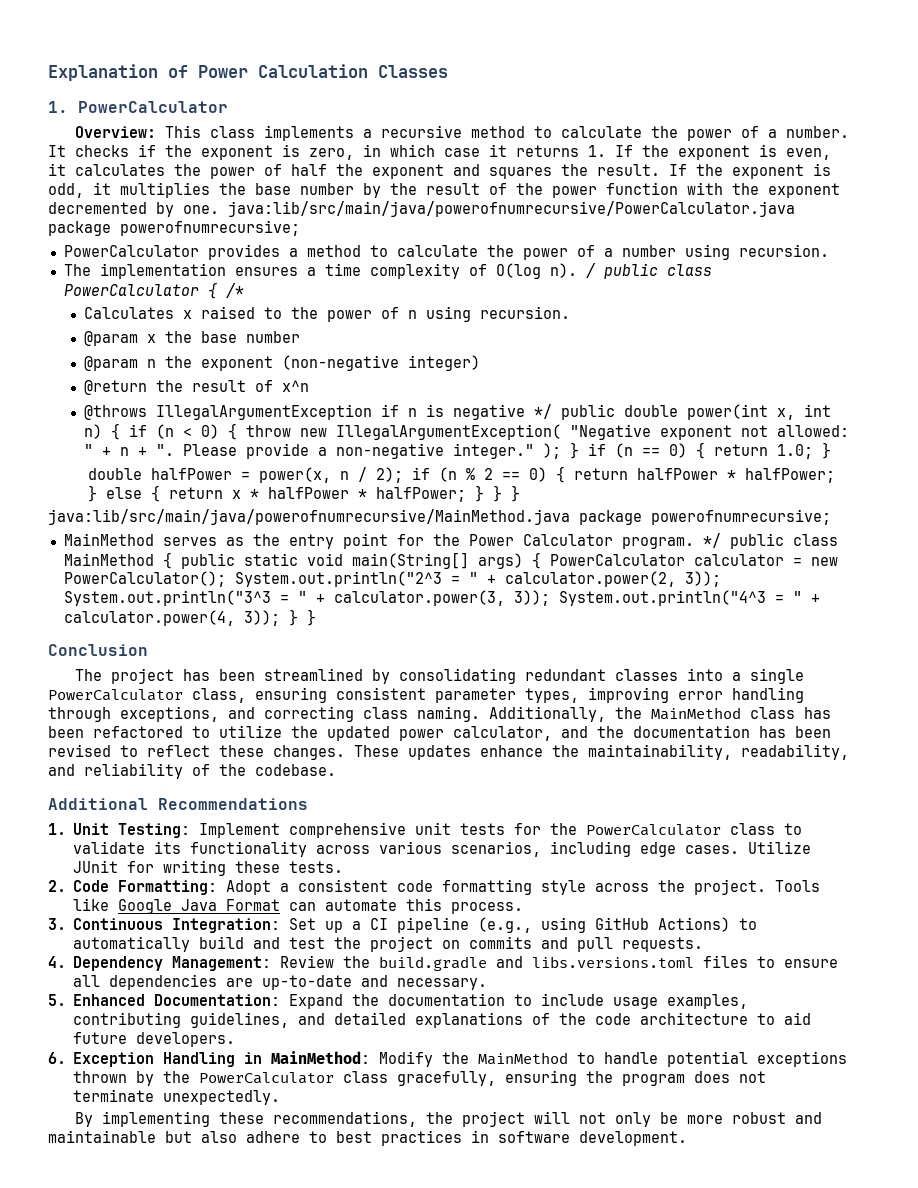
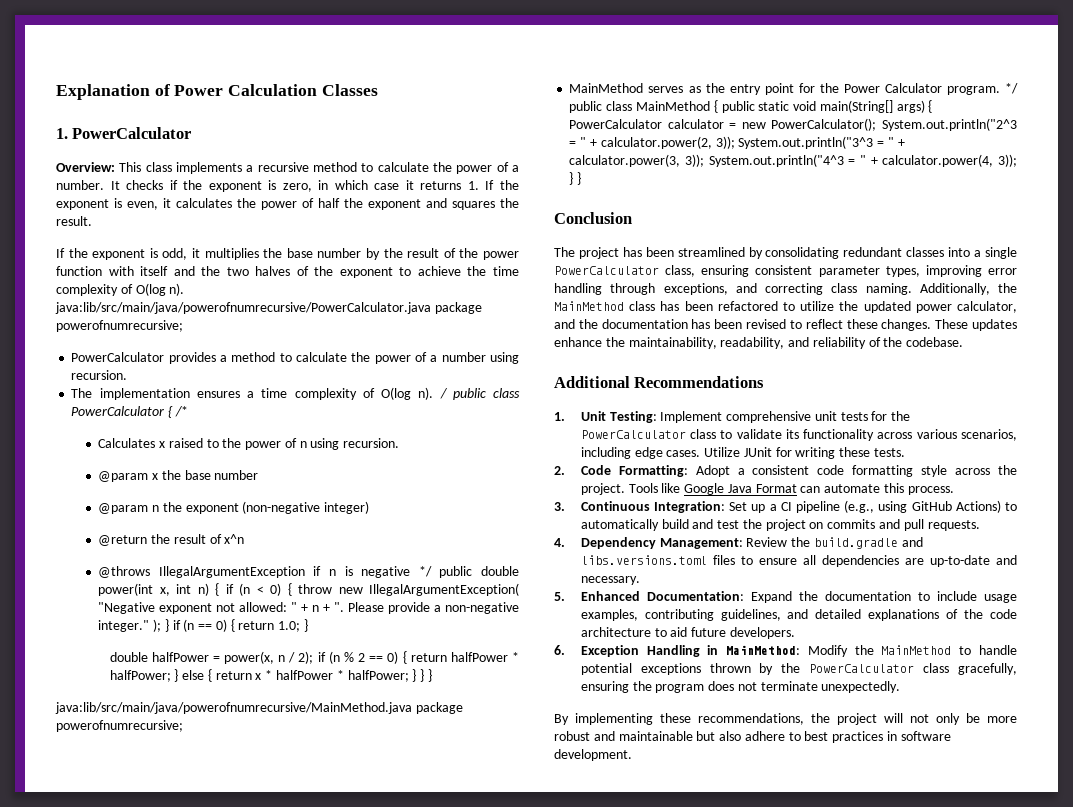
(660, 170) none -> (92, 221) //
[732,183,840,198] [48,202,219,217] the exponent decremented by one. -> [140,266,520,278] [56,283,185,296] itself and the two halves of the exponent to achieve the time complexity of O(log n).

